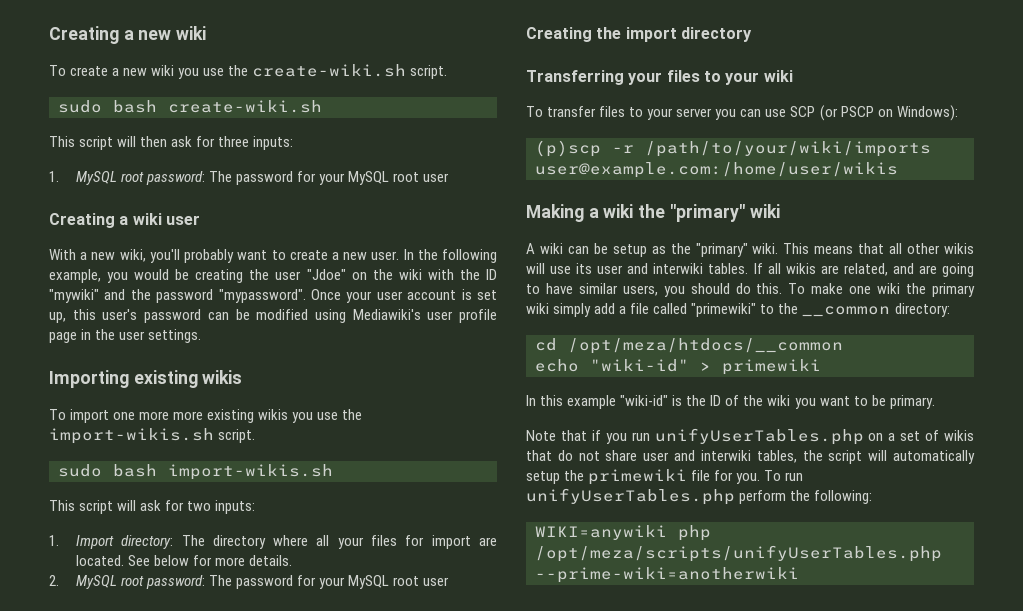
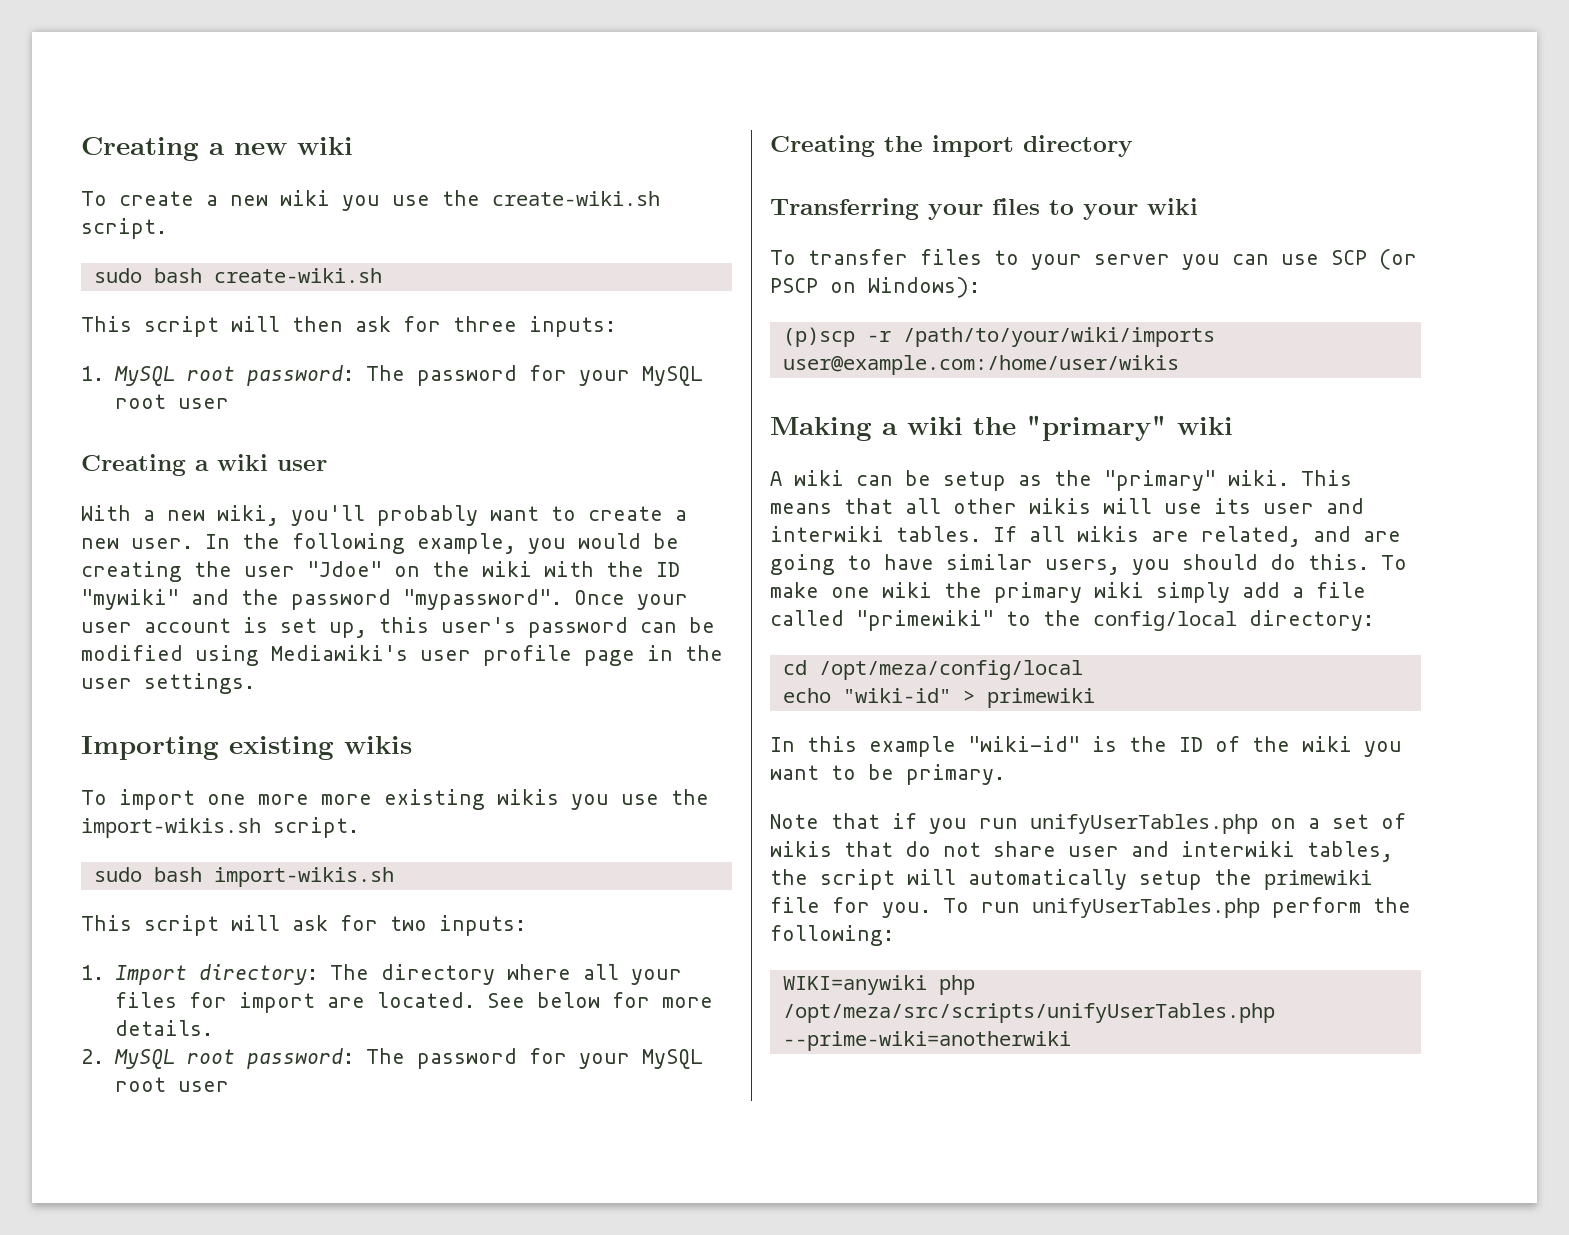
[802,306,891,317] __common -> [1093,611,1237,631] config/local
[568,338,843,354] /opt/meza/htdocs/__common -> [818,660,1083,680] /opt/meza/config/local
[535,545,942,562] /opt/meza/scripts/unifyUserTables.php -> [782,1003,1275,1023] /opt/meza/src/scripts/unifyUserTables.php

